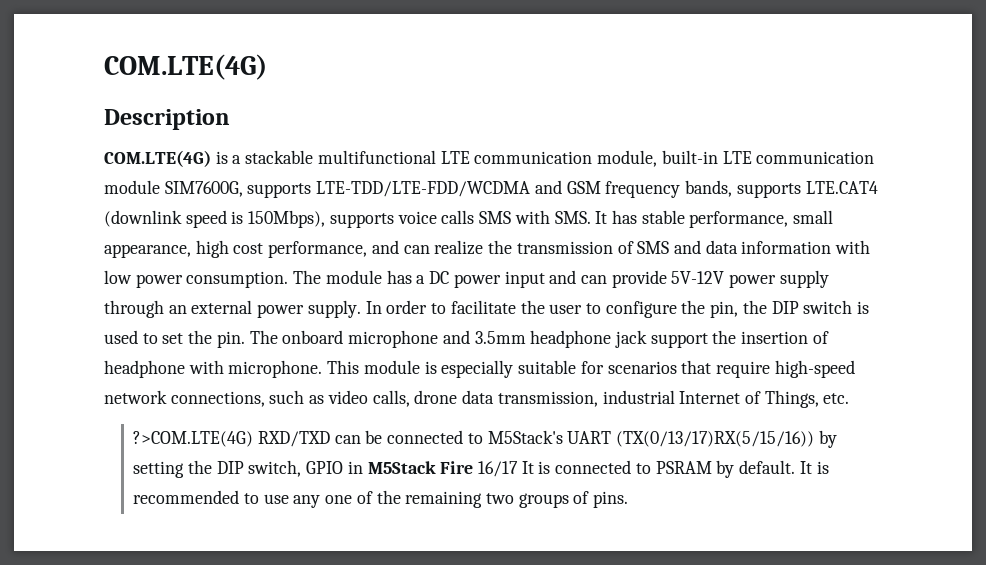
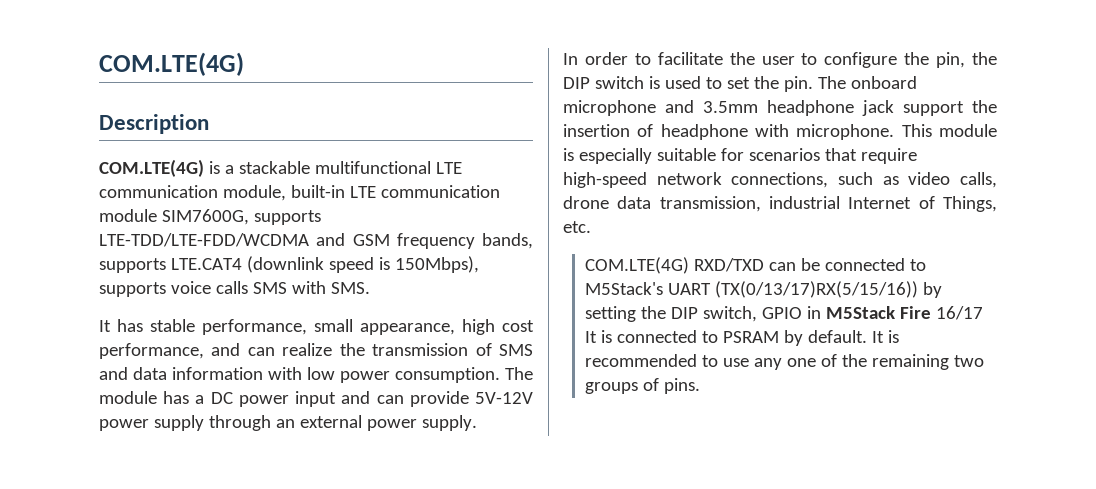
(591, 217) none -> (370, 288) //
(361, 309) none -> (477, 423) //
[133,431,254,447] ?>COM.LTE(4G) -> [585,257,690,274] COM.LTE(4G)

